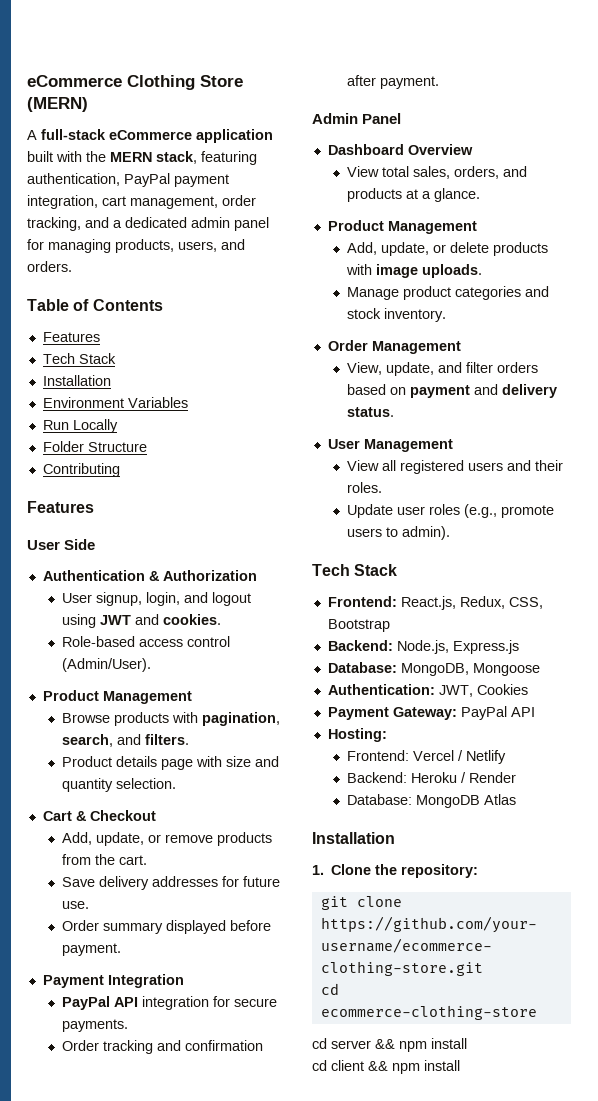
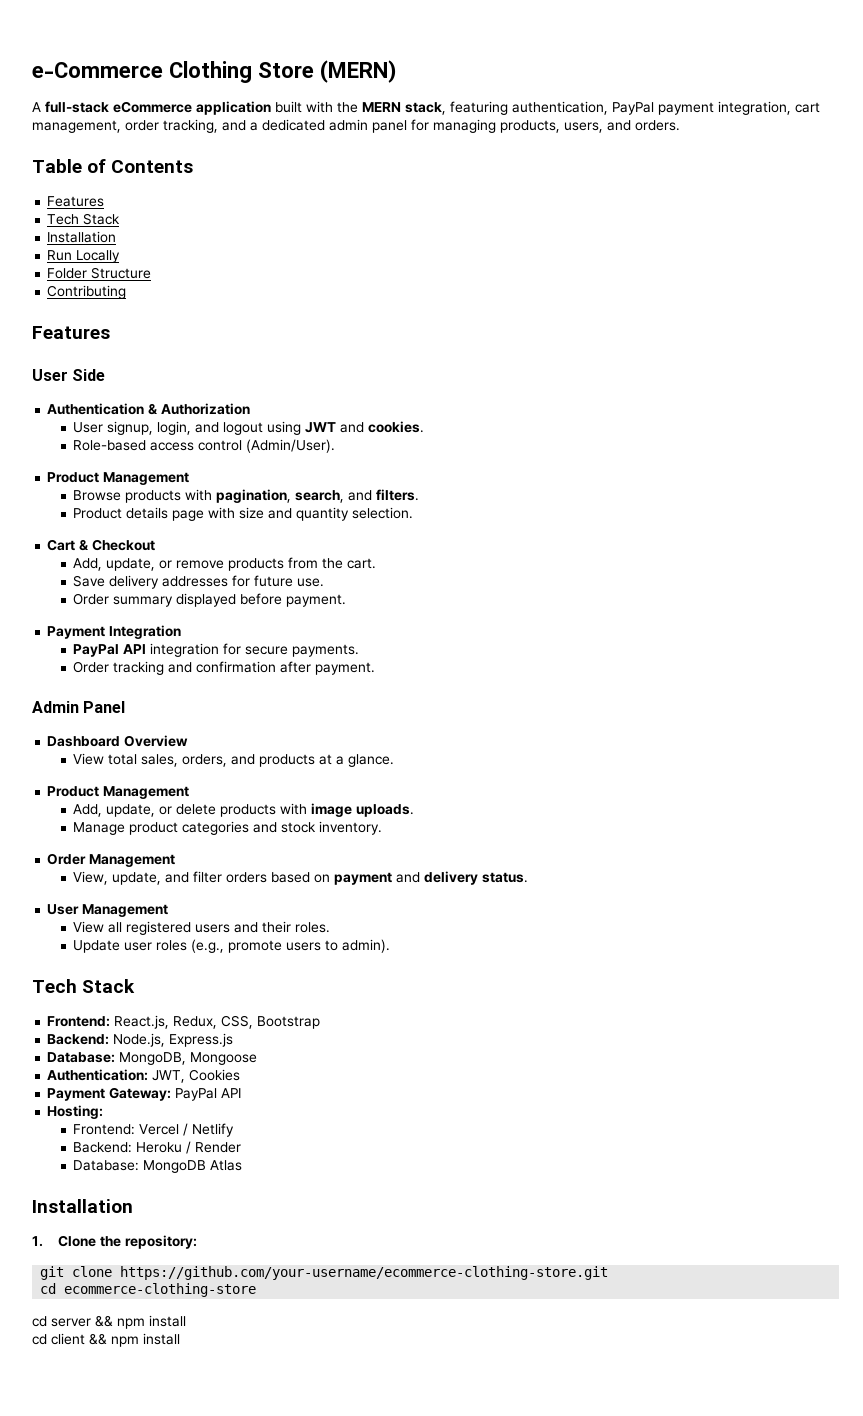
[27,75,122,87] eCommerce -> [32,62,163,78] e-Commerce
[42,397,188,408] // Environment Variables -> (117, 237) none

